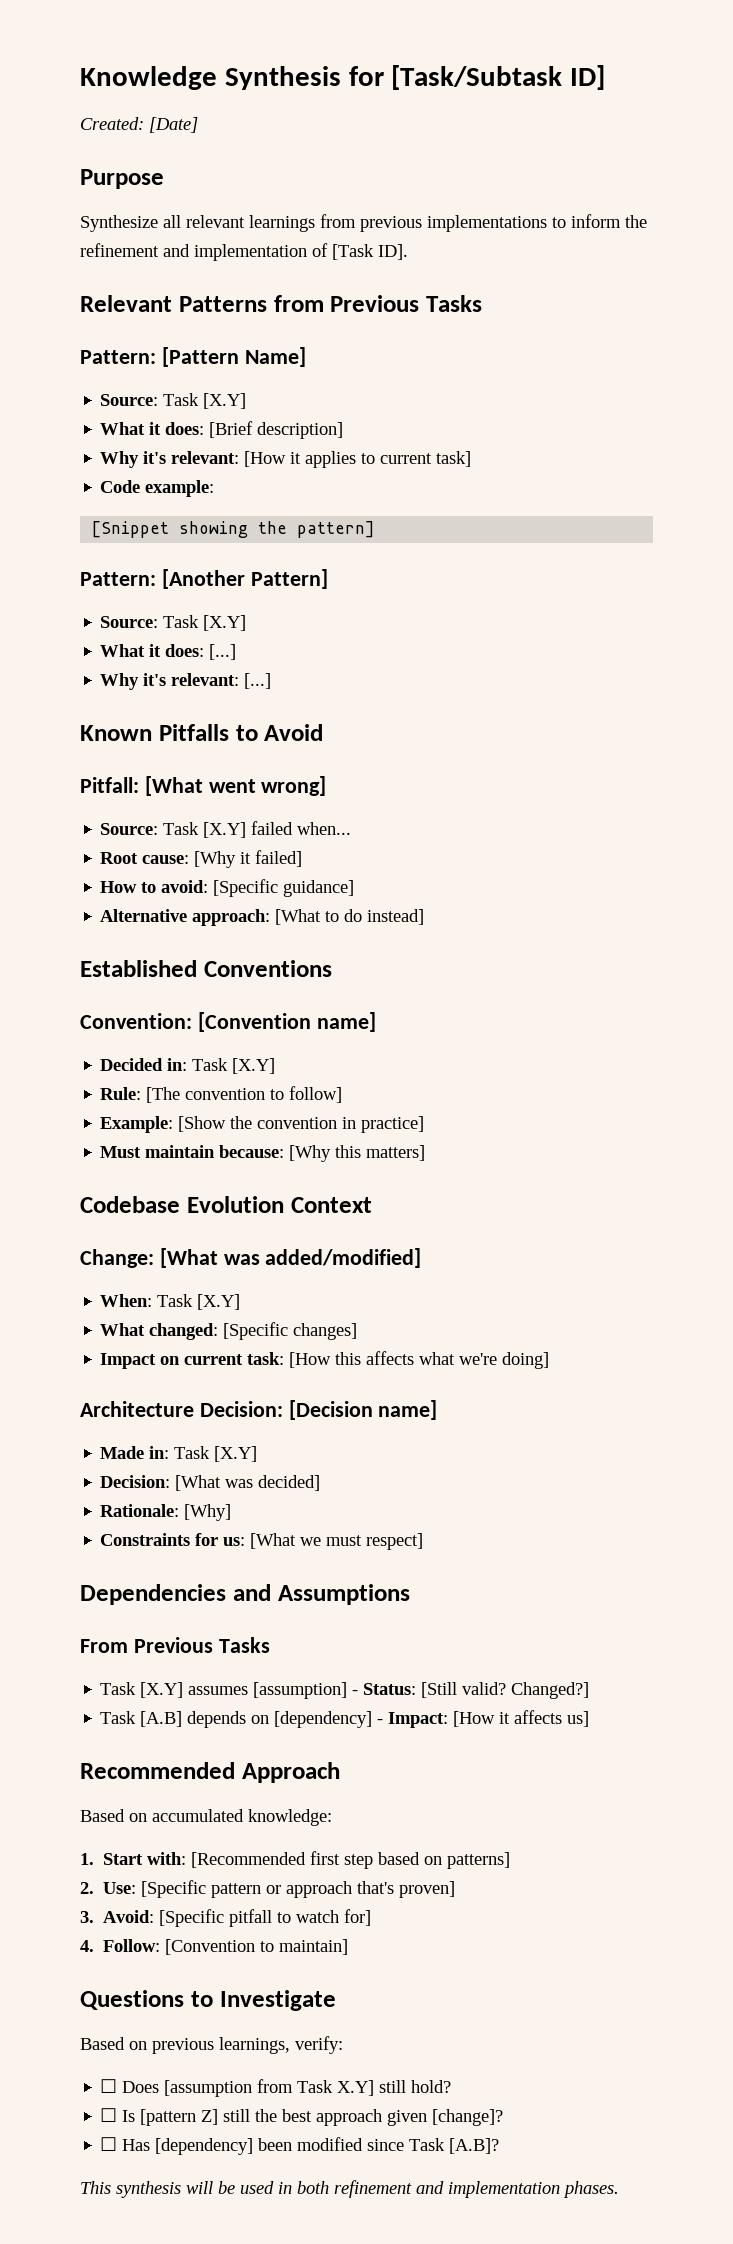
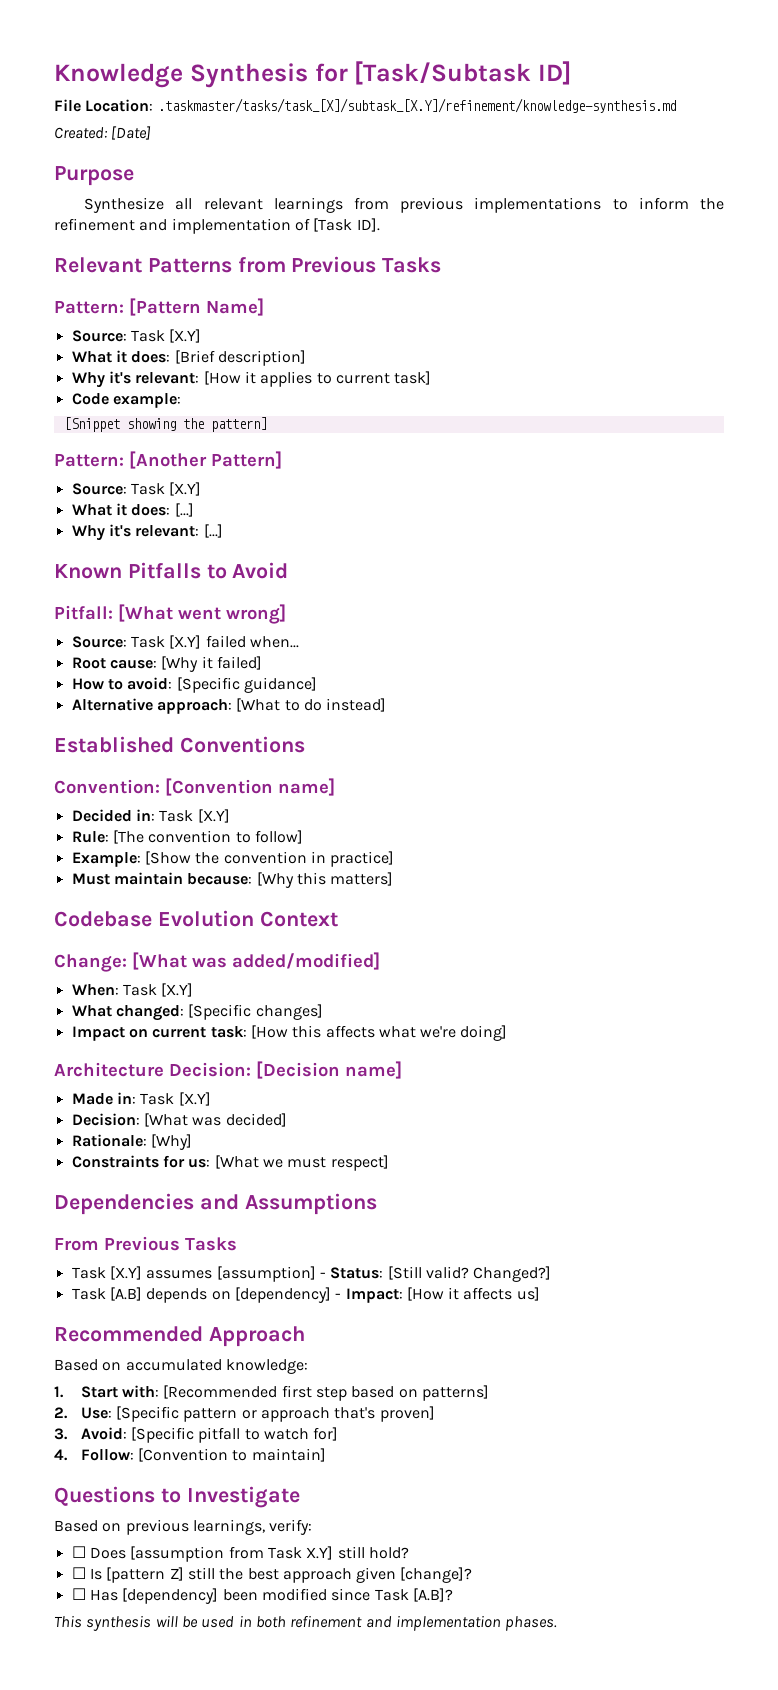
(606, 77) none -> [54,98,676,113] // File Location: .taskmaster/tasks/task_[X]/subtask_[X.Y]/refinement/knowledge-synthesis.md

